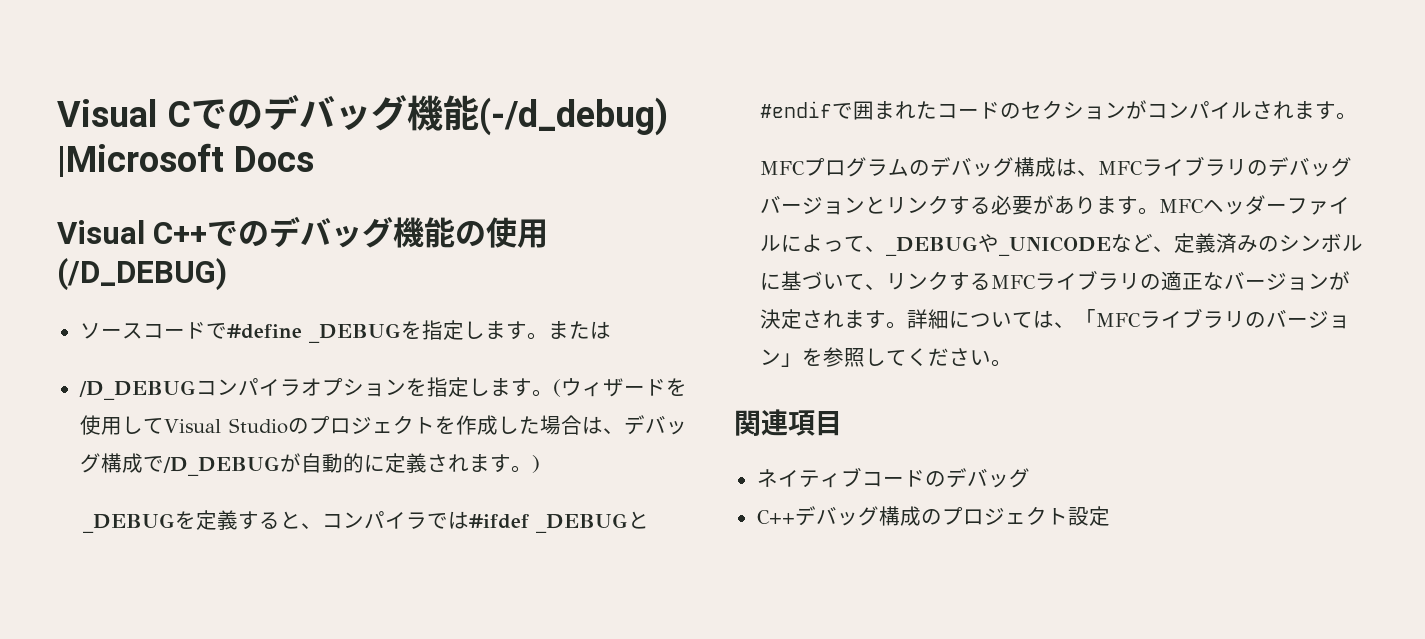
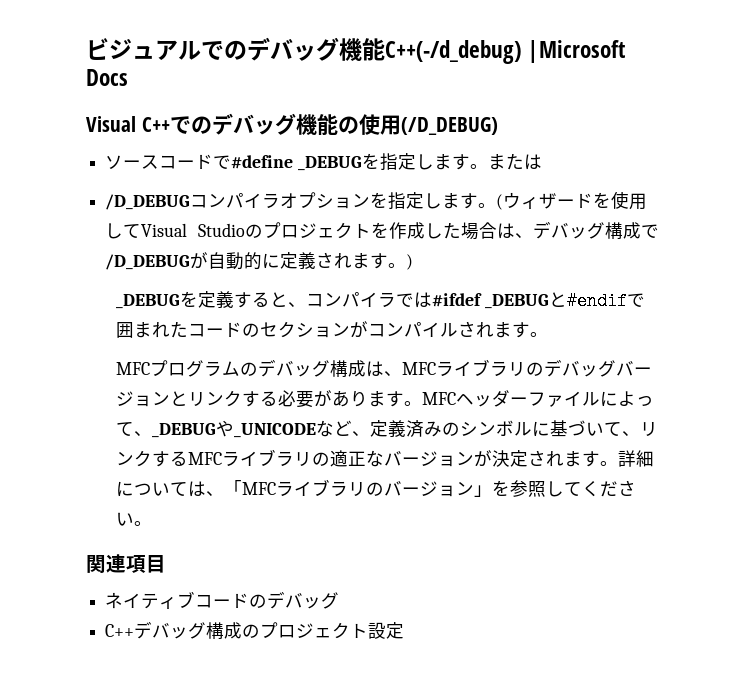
[57,94,668,136] Visual Cでのデバッグ機能(-/d_debug) -> [86,37,521,64] ビジュアルでのデバッグ機能C++(-/d_debug)

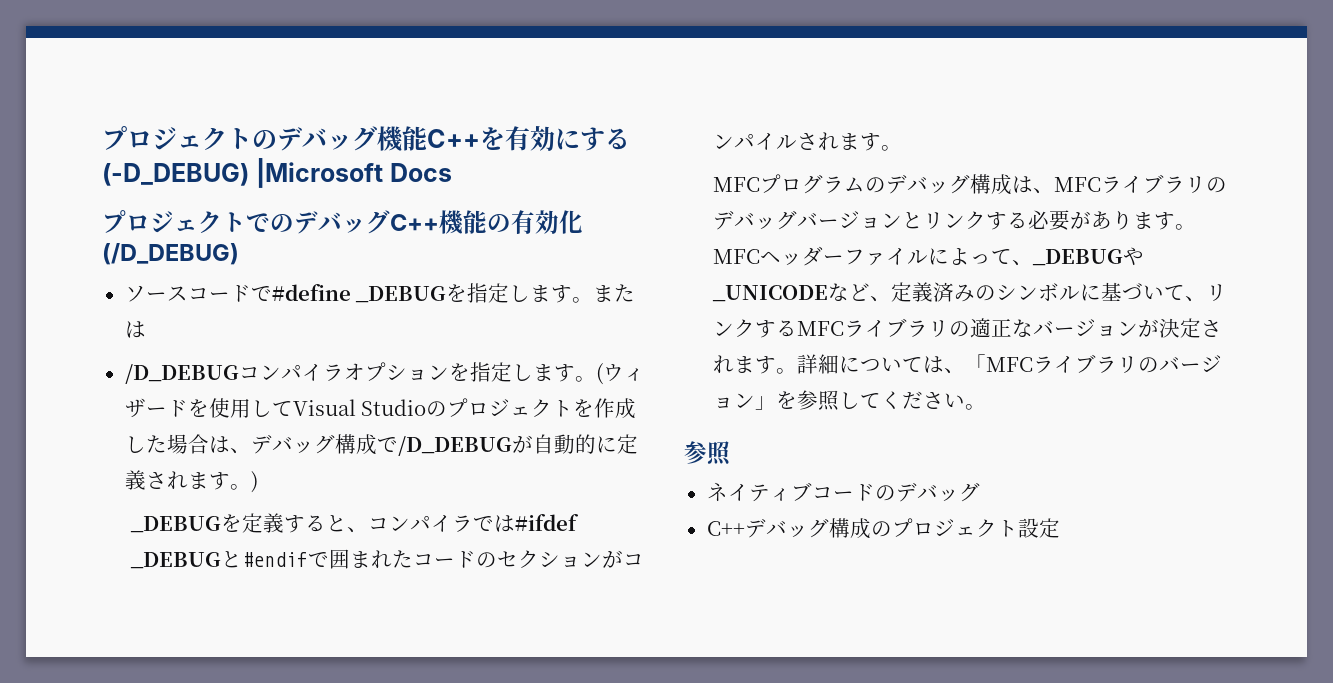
[86,37,626,64] [86,69,128,86] [86,113,401,135] ビジュアルでのデバッグ機能C++(-/d_debug) |Microsoft Docs // Visual C++でのデバッグ機能の使用 -> [102,126,630,152] [102,158,452,188] [102,210,583,235] プロジェクトのデバッグ機能C++を有効にする(-D_DEBUG) |Microsoft Docs // プロジェクトでのデバッグC++機能の有効化
[86,554,166,573] 関連項目 -> [684,441,731,466] 参照

